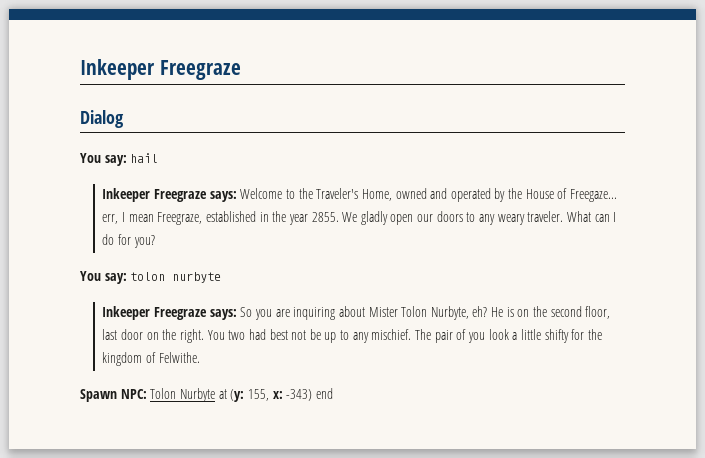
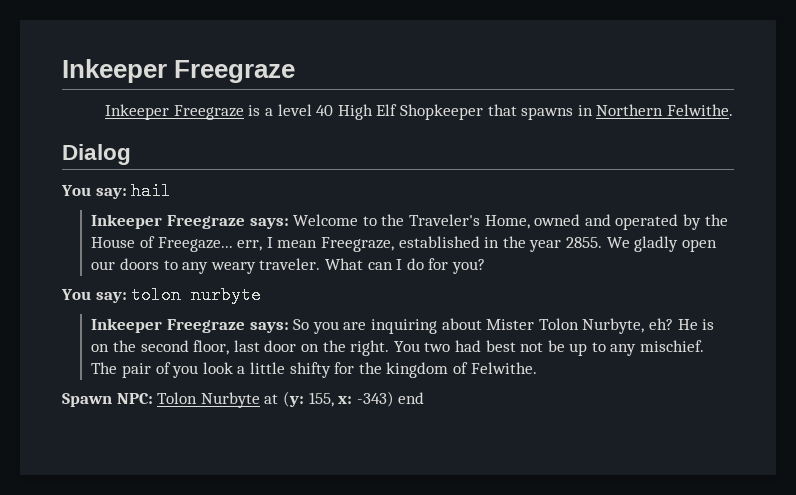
[80,59,241,80] Inkeeper Freegraze -> [62,59,296,83] [105,104,733,120] Inkeeper Freegraze // Inkeeper Freegraze is a level 40 High Elf Shopkeeper that spawns in Northern Felwithe.

